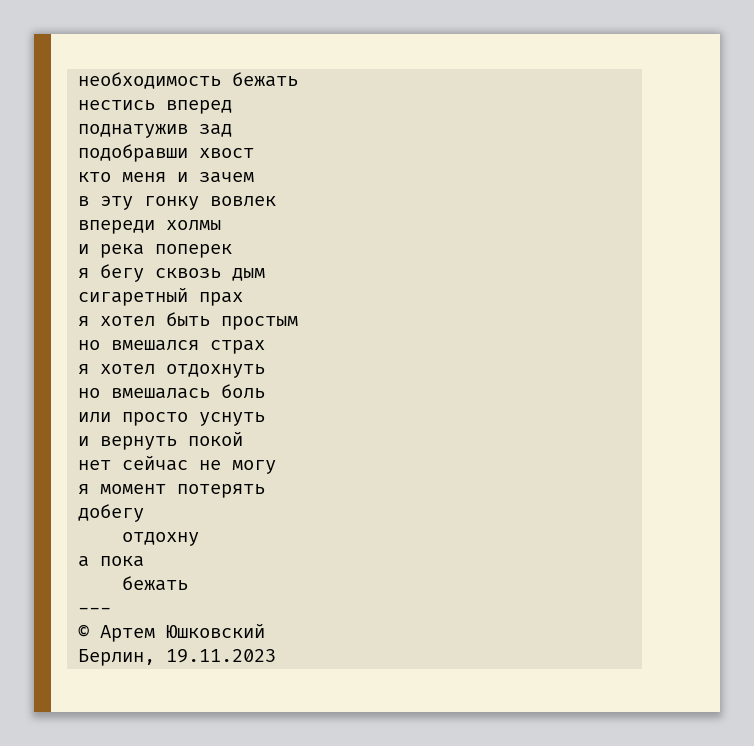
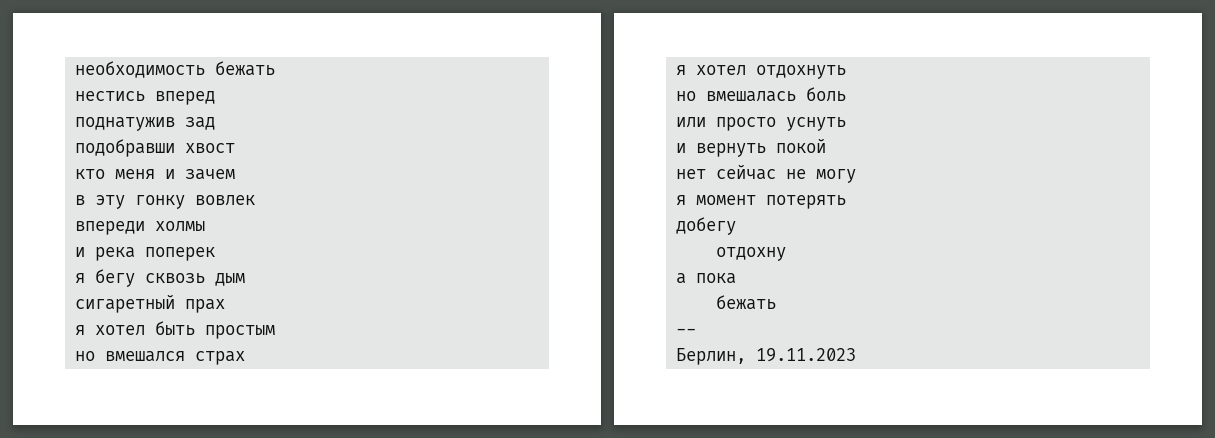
[78,607,112,614] [78,623,266,642] --- // © Артем Юшковский -> [676,328,697,335] --

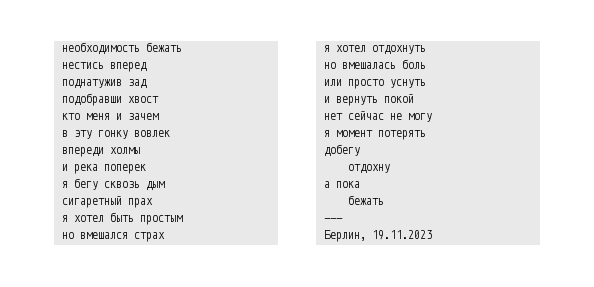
[676,328,697,335] -- -> [323,218,343,222] ---

